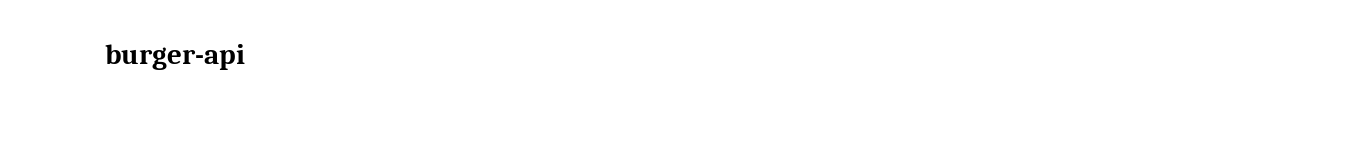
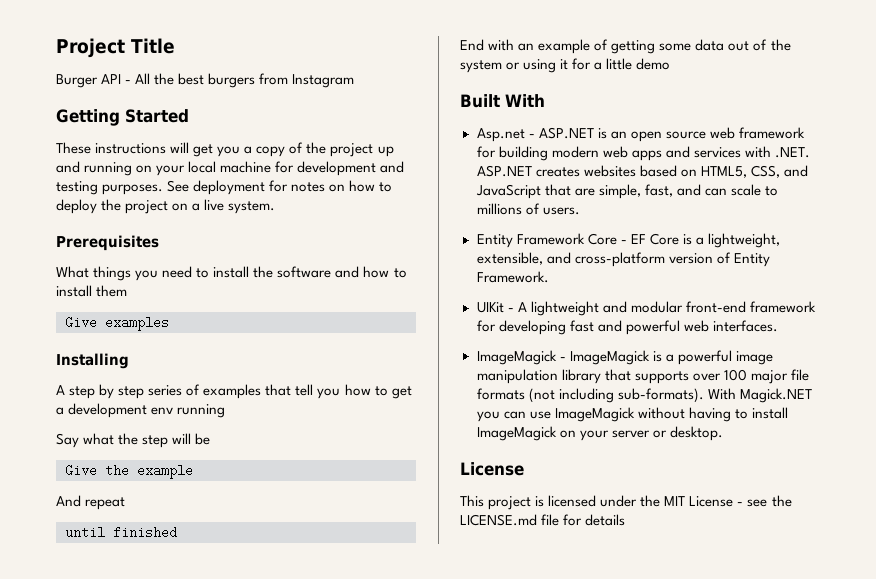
[105,44,245,70] burger-api -> [56,38,175,58] [56,73,355,88] [56,109,189,126] [56,142,394,157] [56,161,405,176] [56,180,393,195] [56,199,276,214] [56,235,159,251] [56,266,407,281] [56,285,128,297] [65,316,169,331] [56,353,129,369] [56,384,412,399] [56,403,226,418] [56,433,211,448] [65,464,193,479] [56,495,126,510] [65,526,177,539] [460,39,791,54] [460,58,671,73] [460,94,545,108] [476,127,805,142] [476,146,810,161] [476,165,808,178] [475,184,778,199] [476,203,580,215] [476,233,780,248] [476,252,770,267] [476,271,549,283] [476,301,816,316] [476,320,778,335] [476,350,773,365] [476,369,809,384] [476,388,812,403] [476,407,788,422] [476,426,723,441] [460,462,524,476] [460,495,792,510] [460,514,626,526] Project Title // Burger API - All the best burgers from Instagram // Getting Started // These instructions will get you a copy of the project up and running on your local machine for development and testing purposes. See deployment for notes on how to deploy the project on a live system. // Prerequisites // What things you need to install the software and how to install them // Give examples // Installing // A step by step series of examples that tell you how to get a development env running // Say what the step will be // Give the example // And repeat // until finished // End with an example of getting some data out of the system or using it for a little demo // Built With // Asp.net - ASP.NET is an open source web framework for building modern web apps and services with .NET. ASP.NET creates websites based on HTML5, CSS, and JavaScript that are simple, fast, and can scale to millions of users. // Entity Framework Core - EF Core is a lightweight, extensible, and cross-platform version of Entity Framework. // UIKit - A lightweight and modular front-end framework for developing fast and powerful web interfaces. // ImageMagick - ImageMagick is a powerful image manipulation library that supports over 100 major file formats (not including sub-formats). With Magick.NET you can use ImageMagick without having to install ImageMagick on your server or desktop. // License // This project is licensed under the MIT License - see the LICENSE.md file for details

